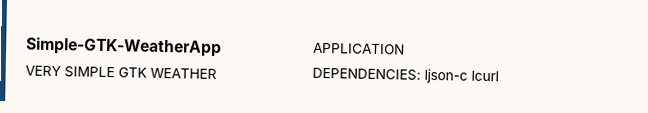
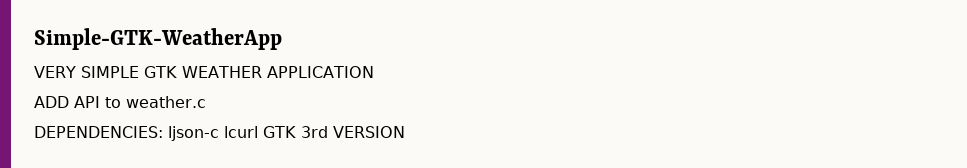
(405, 48) none -> [34,96,206,108] // ADD API to weather.c
(499, 76) none -> [263,126,405,138] GTK 3rd VERSION

